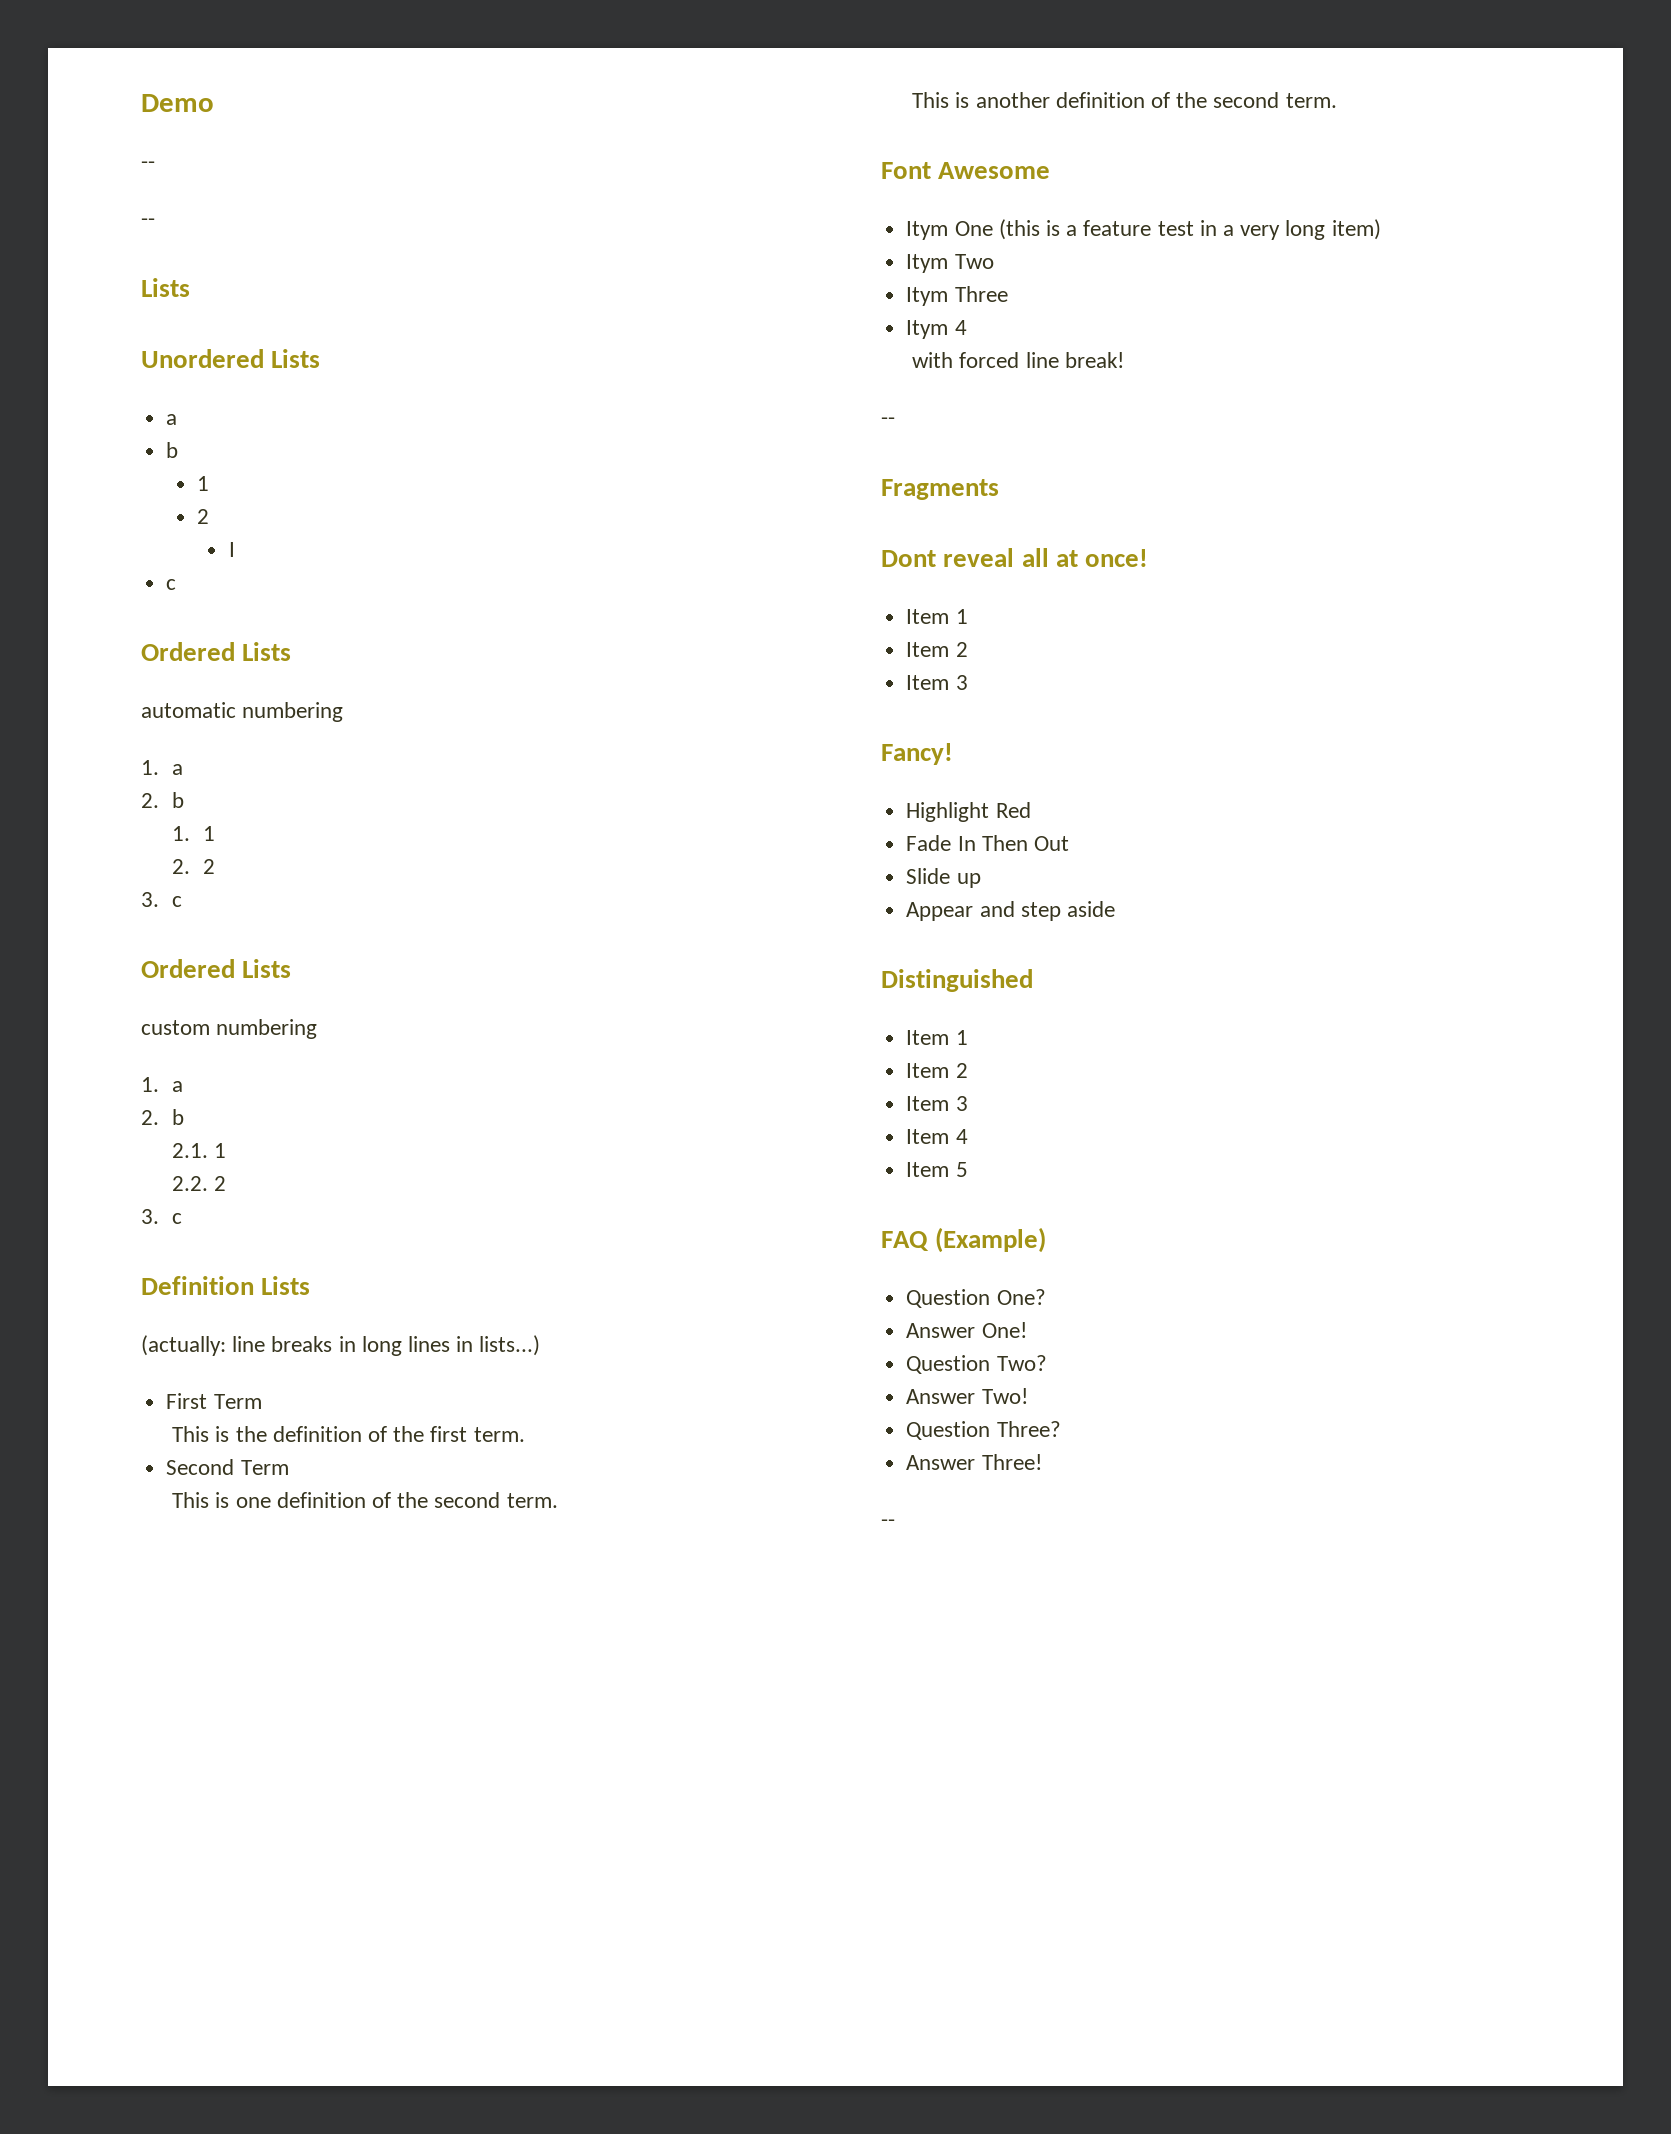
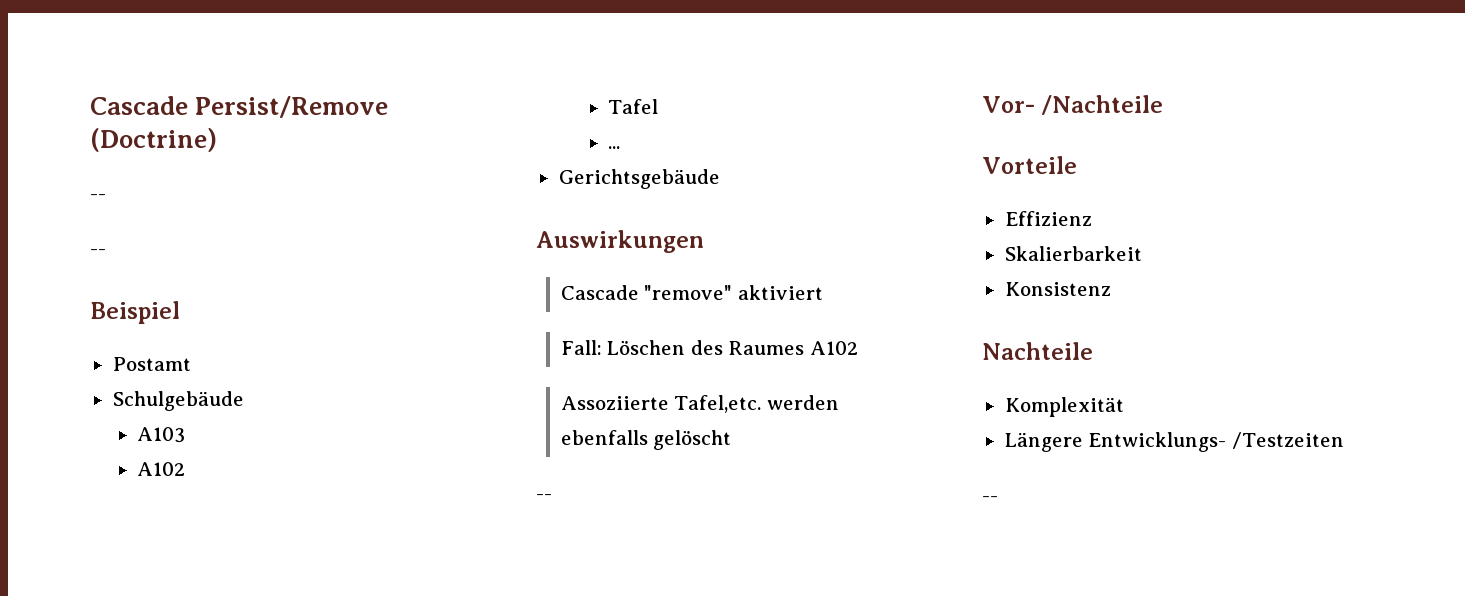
[141,94,214,112] Demo -> [90,96,389,118] [90,128,217,152] Cascade Persist/Remove (Doctrine)
[141,278,190,297] [141,349,321,368] [166,414,178,425] [166,442,179,458] [197,476,210,491] [197,509,210,524] [228,542,235,557] [166,579,177,590] [141,642,292,661] [141,702,344,722] [141,760,184,775] [141,792,185,808] [172,826,216,841] [172,859,216,874] [141,892,183,907] [141,959,292,978] [141,1019,318,1039] [141,1077,184,1092] [141,1109,185,1125] [172,1143,227,1158] [172,1176,227,1191] [141,1209,183,1224] [141,1276,311,1295] [141,1335,541,1356] [166,1393,262,1409] [172,1426,525,1442] [166,1459,289,1475] [172,1492,558,1508] [912,92,1337,108] [881,162,1051,179] [906,219,1381,240] [906,254,994,273] [906,286,1008,306] [906,320,967,339] [912,352,1124,368] [881,417,895,425] [881,479,999,500] [881,548,1149,567] [906,609,968,624] [906,642,968,657] [906,675,968,690] [881,743,953,765] [906,802,1031,822] [906,835,1069,851] [906,868,981,888] [906,901,1115,921] [881,969,1033,992] [906,1030,968,1045] [906,1063,968,1078] [906,1096,968,1111] [906,1129,968,1144] [906,1162,968,1177] [881,1227,1047,1253] [906,1289,1046,1308] [906,1322,1027,1338] [906,1355,1047,1374] [906,1388,1028,1404] [906,1421,1061,1440] [906,1454,1042,1470] Lists // Unordered Lists // a // b // 1 // 2 // I // c // Ordered Lists // automatic numbering // 1. a // 2. b // 1. 1 // 2. 2 // 3. c // Ordered Lists // custom numbering // 1. a // 2. b // 2.1. 1 // 2.2. 2 // 3. c // Definition Lists // (actually: line breaks in long lines in lists...) // First Term // This is the definition of the first term. // Second Term // This is one definition of the second term. // This is another definition of the second term. // Font Awesome // Itym One (this is a feature test in a very long item) // Itym Two // Itym Three // Itym 4 // with forced line break! // -- // Fragments // Dont reveal all at once! // Item 1 // Item 2 // Item 3 // Fancy! // Highlight Red // Fade In Then Out // Slide up // Appear and step aside // Distinguished // Item 1 // Item 2 // Item 3 // Item 4 // Item 5 // FAQ (Example) // Question One? // Answer One! // Question Two? // Answer Two! // Question Three? // Answer Three! -> [90,301,180,324] [112,357,191,371] [112,391,244,411] [137,427,186,443] [137,462,186,476] [608,99,659,114] [608,146,621,149] [558,169,720,189] [536,230,704,253] [560,285,823,300] [560,340,858,355] [560,395,839,413] [560,430,732,450] [536,494,552,500] [982,95,1164,115] [982,156,1077,174] [1004,211,1092,226] [1004,246,1142,261] [1004,282,1111,296] [982,342,1093,360] [1004,397,1124,417] [1004,432,1344,452] Beispiel // Postamt // Schulgebäude // A103 // A102 // Tafel // ... // Gerichtsgebäude // Auswirkungen // Cascade "remove" aktiviert // Fall: Löschen des Raumes A102 // Assoziierte Tafel,etc. werden ebenfalls gelöscht // -- // Vor- /Nachteile // Vorteile // Effizienz // Skalierbarkeit // Konsistenz // Nachteile // Komplexität // Längere Entwicklungs- /Testzeiten

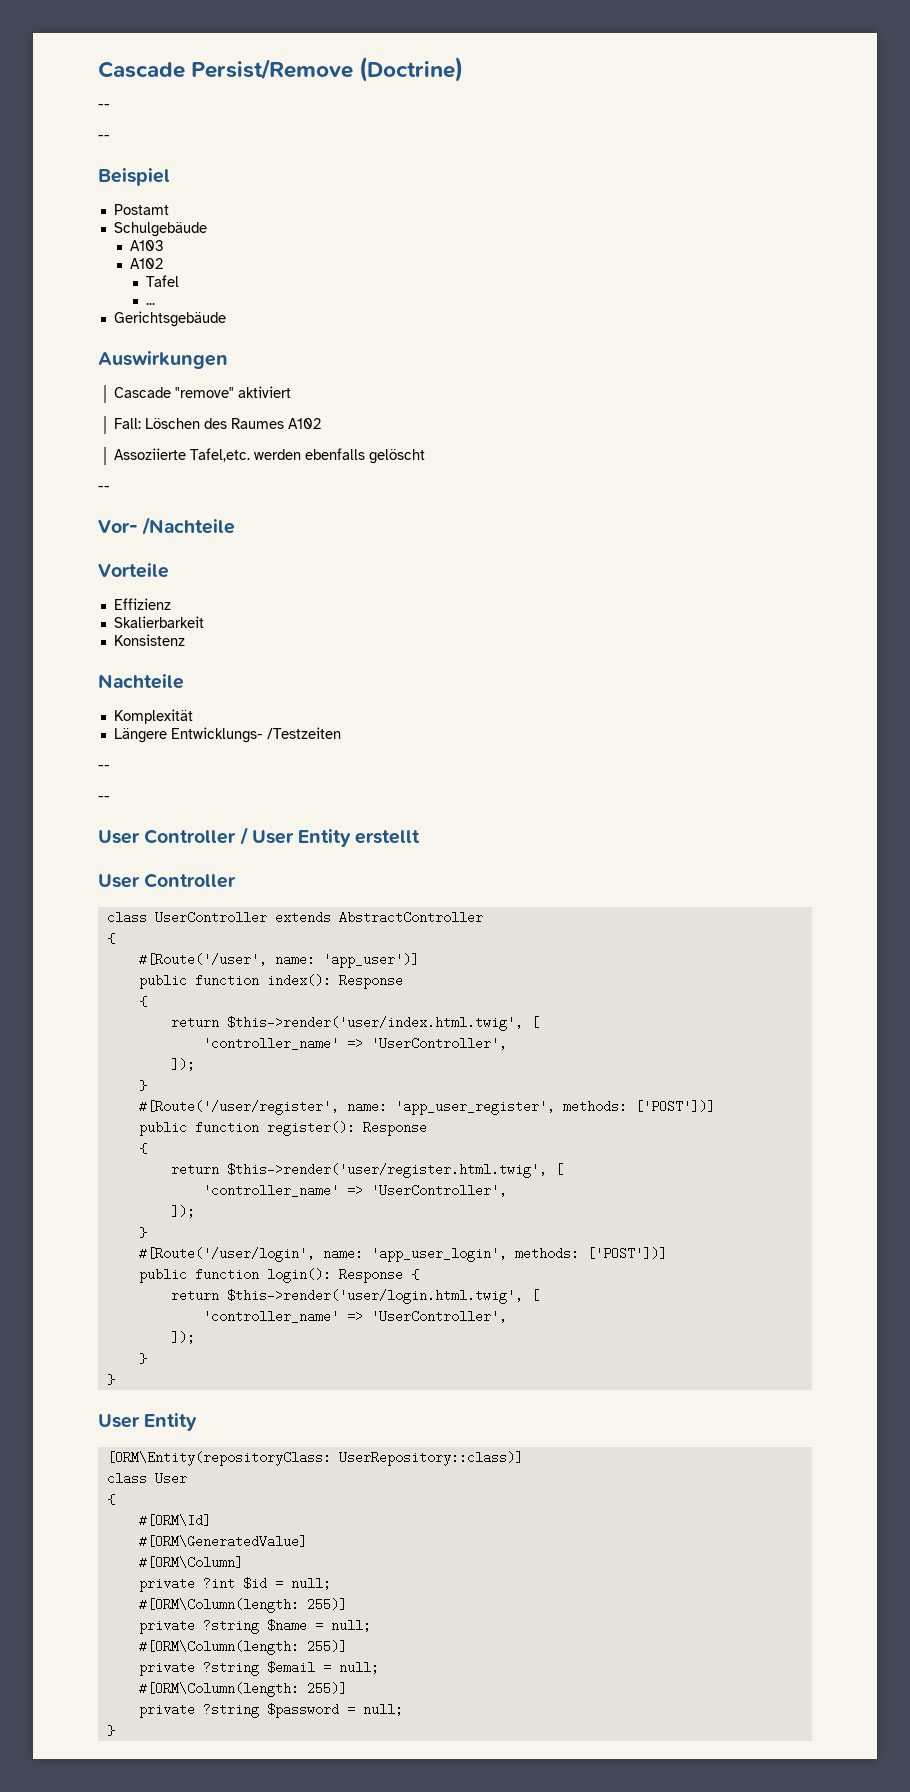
(998, 499) none -> [98,796,110,801] [98,827,421,847] [98,873,237,888] [106,911,483,924] [106,933,115,944] [138,953,419,968] [138,974,403,989] [138,996,147,1007] [170,1016,539,1031] [202,1037,507,1050] [170,1058,195,1071] [138,1080,147,1091] [138,1100,715,1115] [138,1121,427,1136] [138,1143,147,1154] [170,1163,563,1178] [202,1184,507,1197] [170,1205,195,1218] [138,1227,147,1238] [138,1247,667,1262] [138,1268,419,1283] [170,1289,539,1304] [202,1310,507,1323] [170,1331,195,1344] [138,1353,147,1364] [106,1374,115,1385] [98,1413,198,1431] [106,1451,523,1466] [106,1472,187,1485] [106,1494,115,1505] [138,1514,211,1527] [138,1535,307,1548] [138,1556,243,1569] [138,1577,331,1592] [138,1598,347,1613] [138,1619,371,1634] [138,1640,347,1655] [138,1661,379,1676] [138,1682,347,1697] [138,1703,403,1718] [106,1725,115,1736] // -- // User Controller / User Entity erstellt // User Controller // class UserController extends AbstractController // { // #[Route('/user', name: 'app_user')] // public function index(): Response // { // return $this->render('user/index.html.twig', [ // 'controller_name' => 'UserController', // ]); // } // #[Route('/user/register', name: 'app_user_register', methods: ['POST'])] // public function register(): Response // { // return $this->render('user/register.html.twig', [ // 'controller_name' => 'UserController', // ]); // } // #[Route('/user/login', name: 'app_user_login', methods: ['POST'])] // public function login(): Response { // return $this->render('user/login.html.twig', [ // 'controller_name' => 'UserController', // ]); // } // } // User Entity // [ORM\Entity(repositoryClass: UserRepository::class)] // class User // { // #[ORM\Id] // #[ORM\GeneratedValue] // #[ORM\Column] // private ?int $id = null; // #[ORM\Column(length: 255)] // private ?string $name = null; // #[ORM\Column(length: 255)] // private ?string $email = null; // #[ORM\Column(length: 255)] // private ?string $password = null; // }

